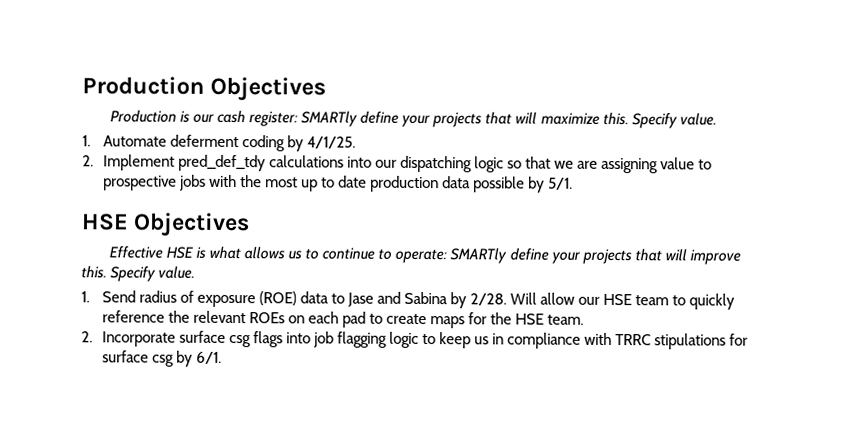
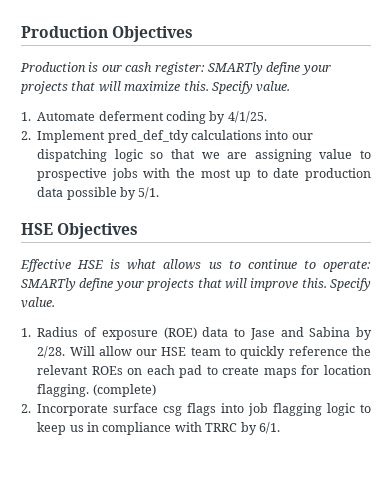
[101,290,177,303] Send radius -> [37,327,79,337] Radius
[490,312,585,325] the HSE team. -> [323,365,371,375] [37,384,156,397] location flagging. (complete)
[654,333,749,350] [101,350,174,367] stipulations for surface csg -> (238, 427) none

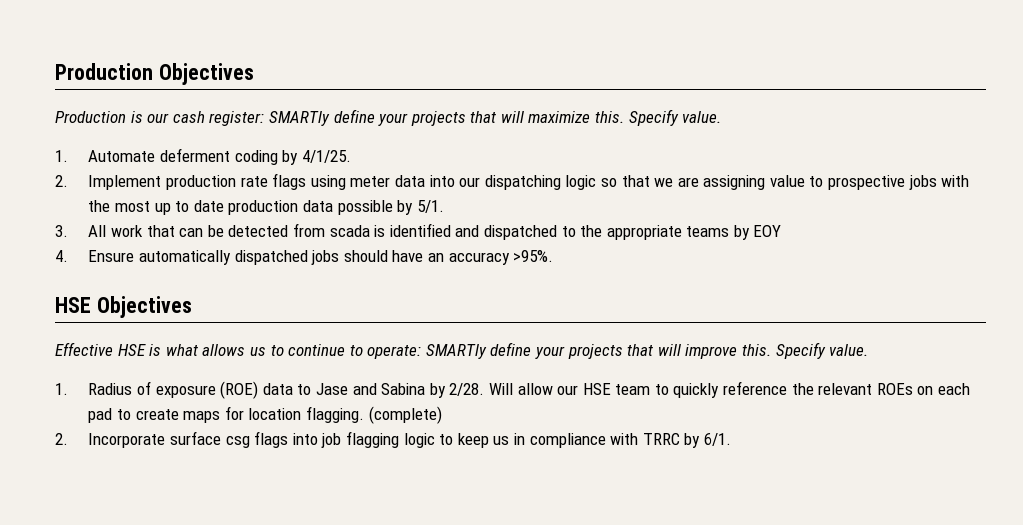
[107,130,262,143] pred_def_tdy calculations -> [166,173,425,190] production rate flags using meter data
(160, 193) none -> [55,223,782,240] [55,250,554,265] // 3. All work that can be detected from scada is identified and dispatched to the appropriate teams by EOY // 4. Ensure automatically dispatched jobs should have an accuracy >95%.

